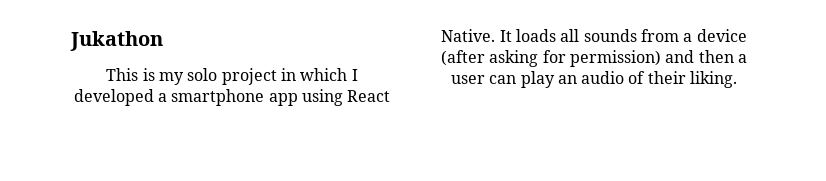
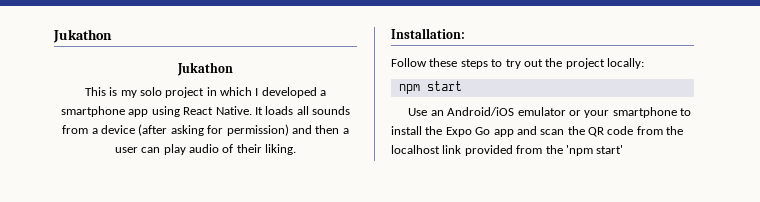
[70,31,163,51] Jukathon -> [53,29,112,43] [177,62,233,76] Jukathon // Jukathon
[557,75,577,84] an -> (186, 149) none
(738, 79) none -> [391,28,465,39] [391,58,644,69] [398,81,462,94] [408,107,691,118] [391,126,684,137] [391,145,624,156] // Installation: // Follow these steps to try out the project locally: // npm start // Use an Android/iOS emulator or your smartphone to install the Expo Go app and scan the QR code from the localhost link provided from the 'npm start'

